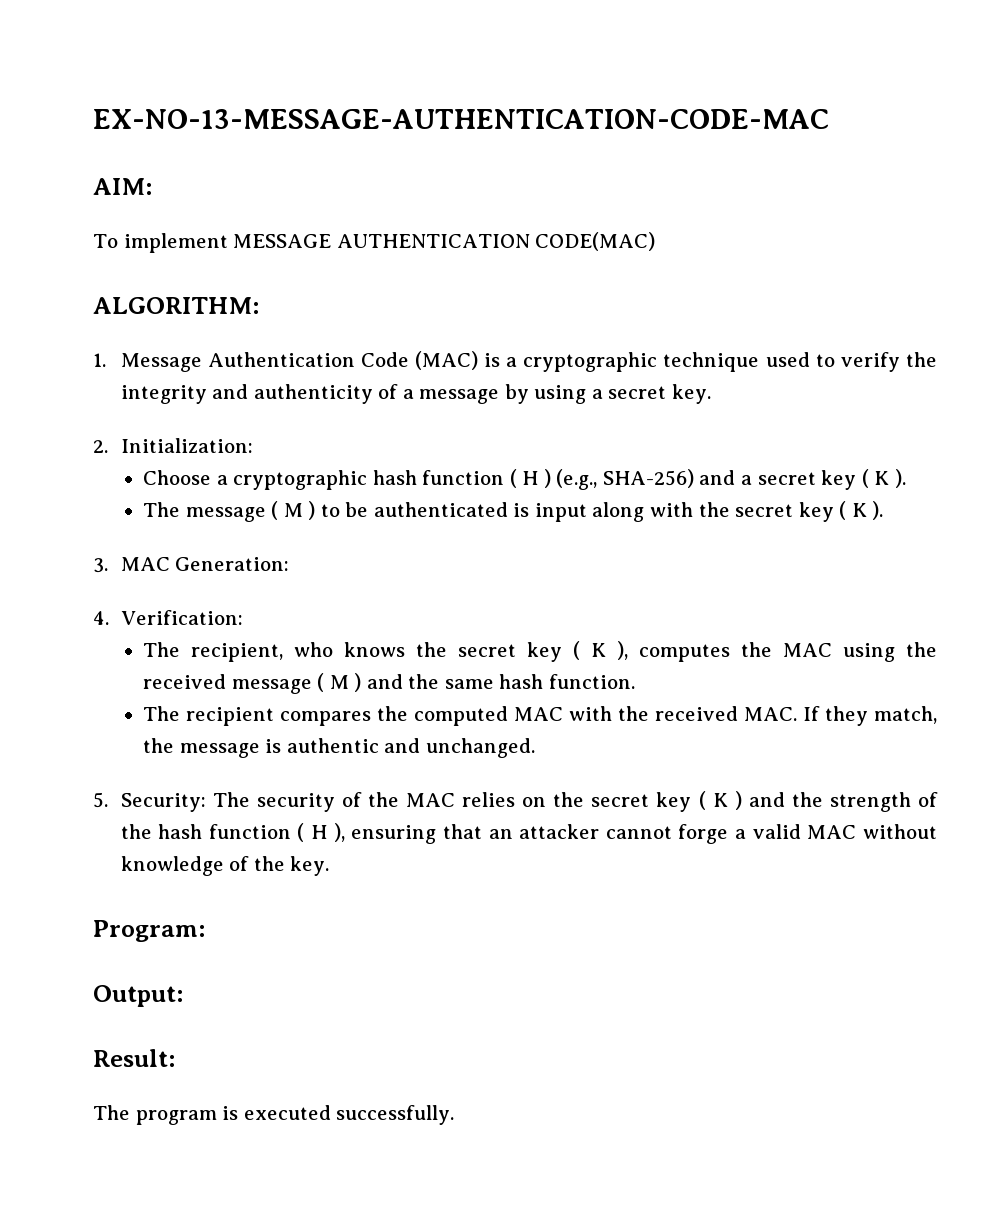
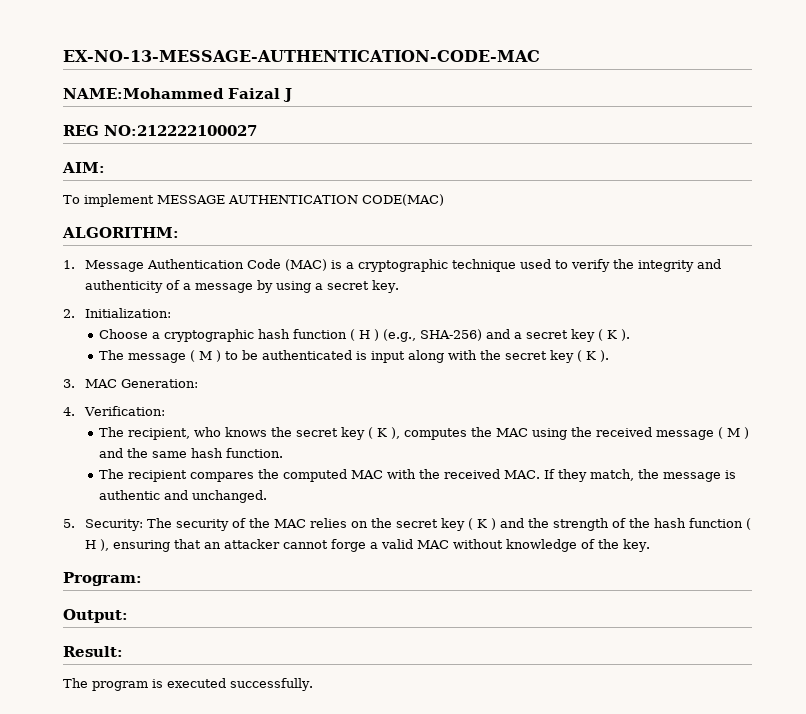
(829, 119) none -> [63,88,292,102] [63,125,257,136] // NAME:Mohammed Faizal J // REG NO:212222100027

